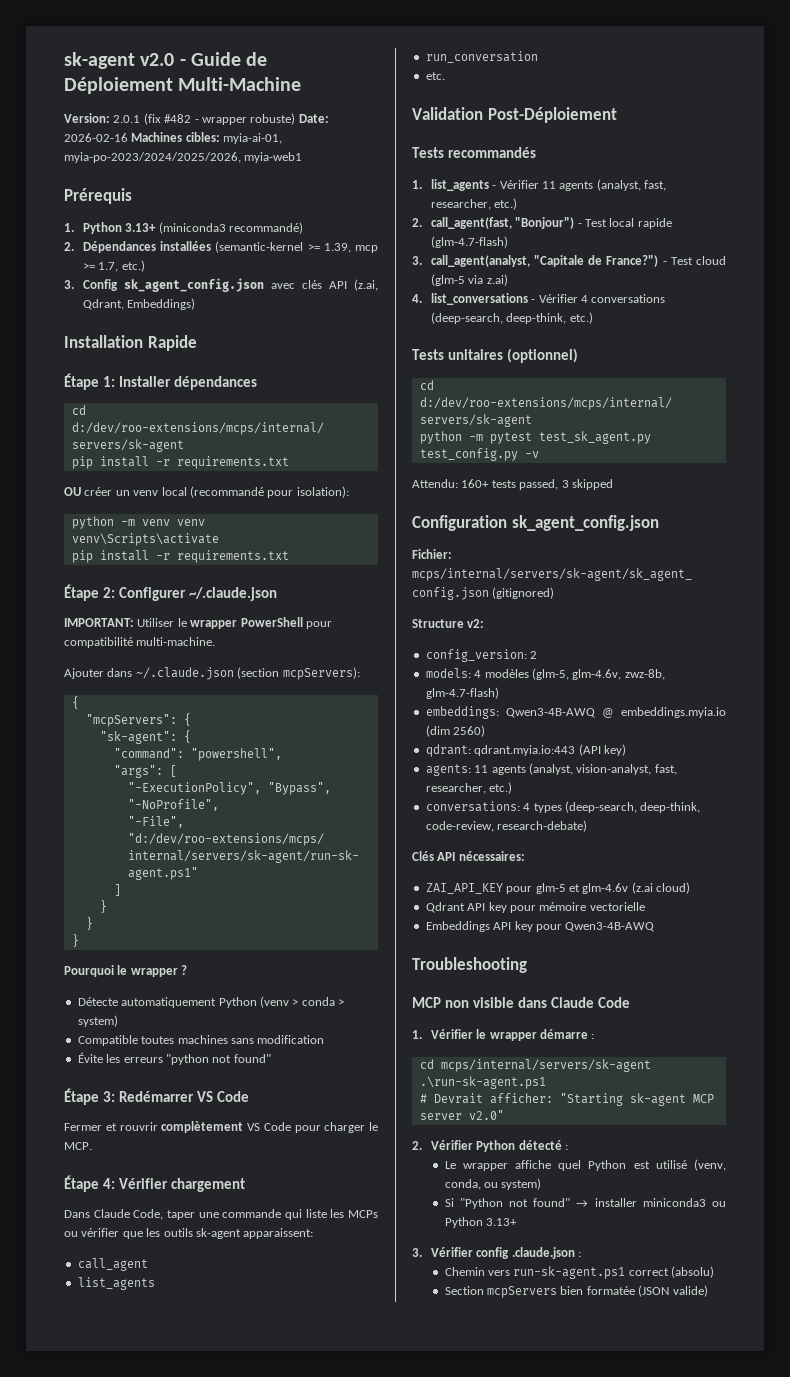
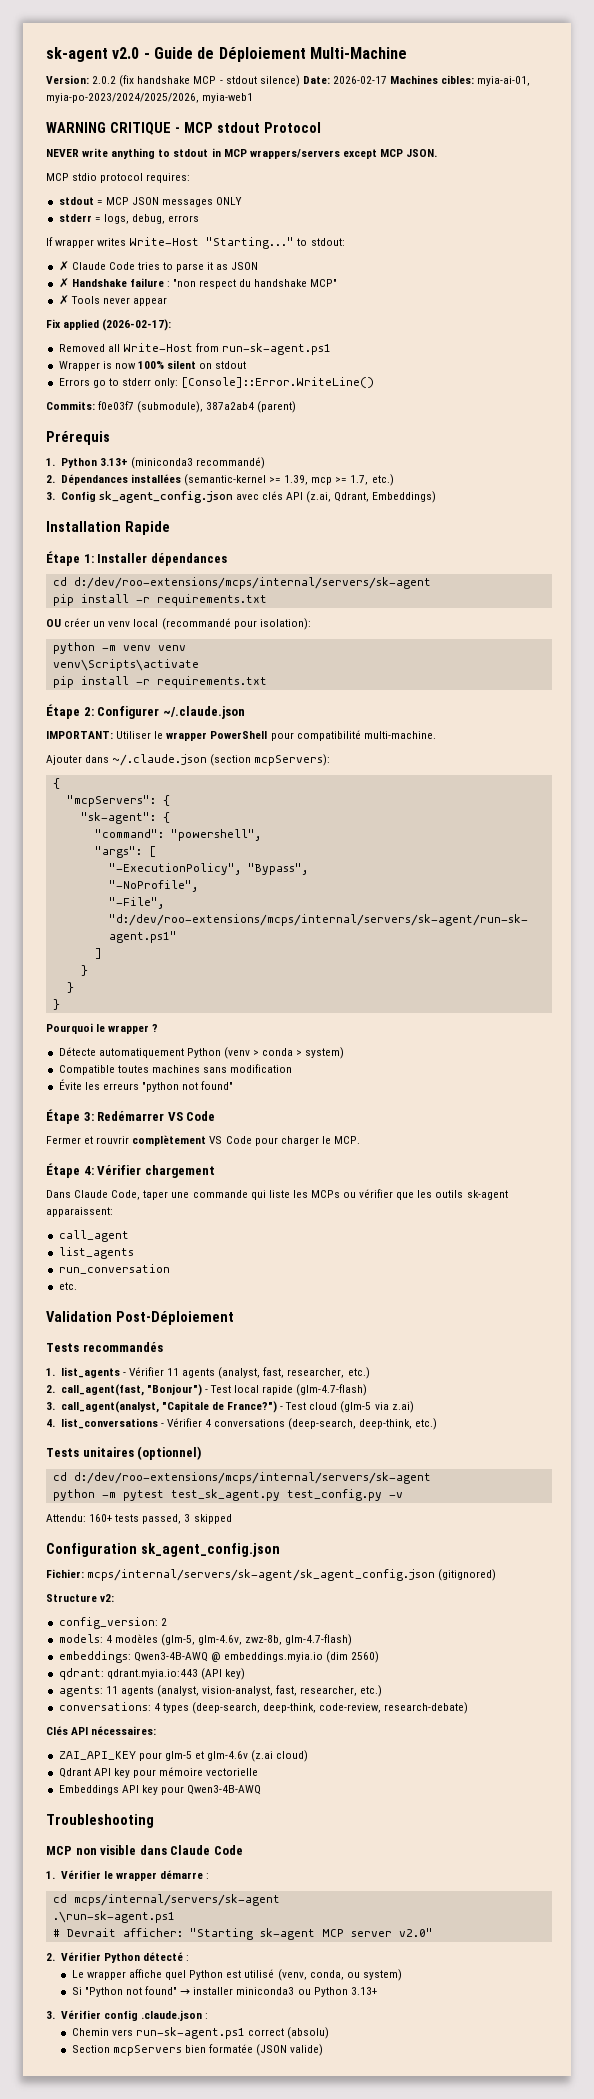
[113,113,329,125] [64,133,128,142] 2.0.1 (fix #482 - wrapper robuste) Date: 2026-02-16 -> [92,75,387,87] 2.0.2 (fix handshake MCP - stdout silence) Date: 2026-02-17
(303, 157) none -> [46,122,321,135] [46,148,438,159] [46,173,191,183] [58,197,243,207] [58,214,200,224] [46,237,345,249] [58,261,259,272] [58,278,338,289] [58,295,167,306] [46,319,172,331] [58,343,332,355] [58,360,247,371] [58,377,375,388] [46,401,297,413] // WARNING CRITIQUE - MCP stdout Protocol // NEVER write anything to stdout in MCP wrappers/servers except MCP JSON. // MCP stdio protocol requires: // stdout = MCP JSON messages ONLY // stderr = logs, debug, errors // If wrapper writes Write-Host "Starting..." to stdout: // ✗ Claude Code tries to parse it as JSON // ✗ Handshake failure : "non respect du handshake MCP" // ✗ Tools never appear // Fix applied (2026-02-17): // Removed all Write-Host from run-sk-agent.ps1 // Wrapper is now 100% silent on stdout // Errors go to stderr only: [Console]::Error.WriteLine() // Commits: f0e03f7 (submodule), 387a2ab4 (parent)

